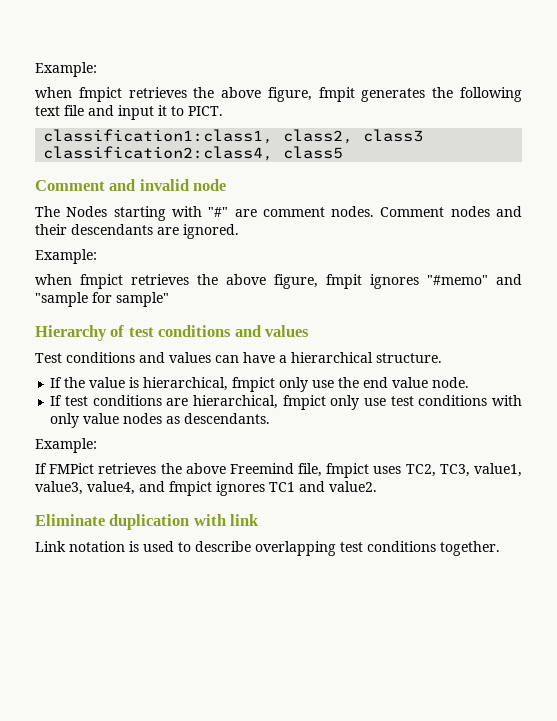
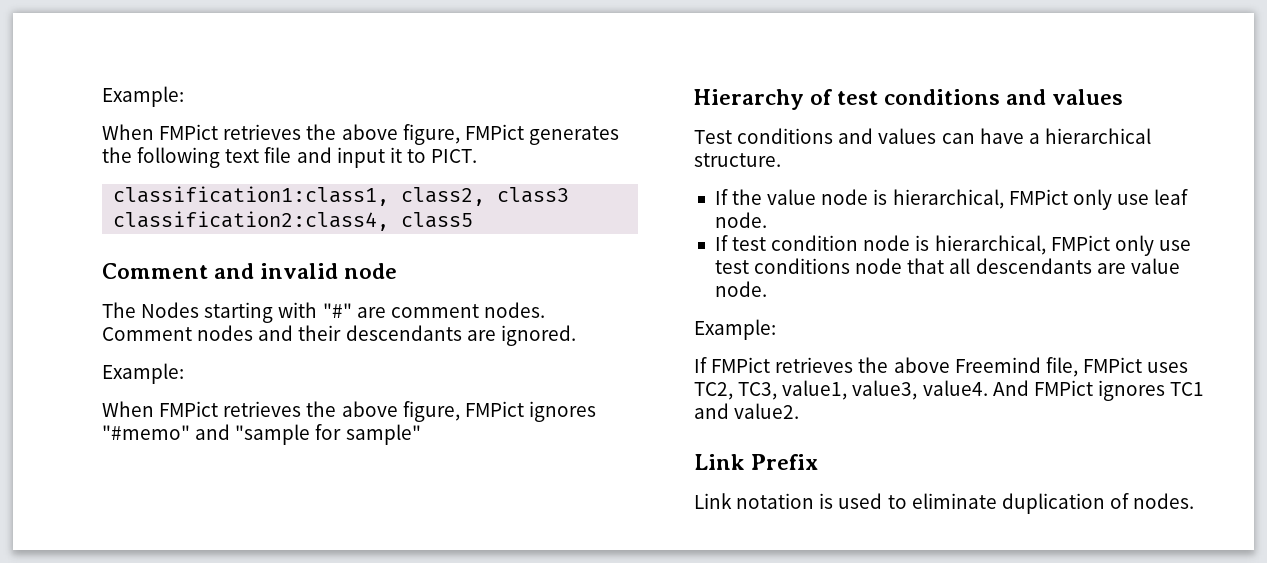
[35,62,97,77] [35,87,355,102] Example: // when fmpict retrieves the above figure, fmpit -> [102,86,184,107] [102,124,524,145] Example: // When FMPict retrieves the above figure, FMPict
[35,274,362,289] when fmpict retrieves the above figure, fmpit -> [102,401,524,422] When FMPict retrieves the above figure, FMPict
[129,377,429,392] is hierarchical, fmpict only use the end value -> [821,189,1189,210] node is hierarchical, FMPict only use leaf
[92,395,523,410] [50,413,271,428] conditions are hierarchical, fmpict only use test conditions with only value nodes as descendants. -> [771,235,1191,256] [714,258,1180,274] [714,281,767,297] condition node is hierarchical, FMPict only use test conditions node that all descendants are value node.
[326,463,370,478] fmpict -> [1082,357,1142,373] FMPict
[87,481,212,496] value4, and fmpict -> [922,380,1093,396] value4. And FMPict
[35,514,260,530] Eliminate duplication with link -> [694,454,819,470] Link Prefix
[195,541,500,556] describe overlapping test conditions together. -> [911,493,1195,514] eliminate duplication of nodes.

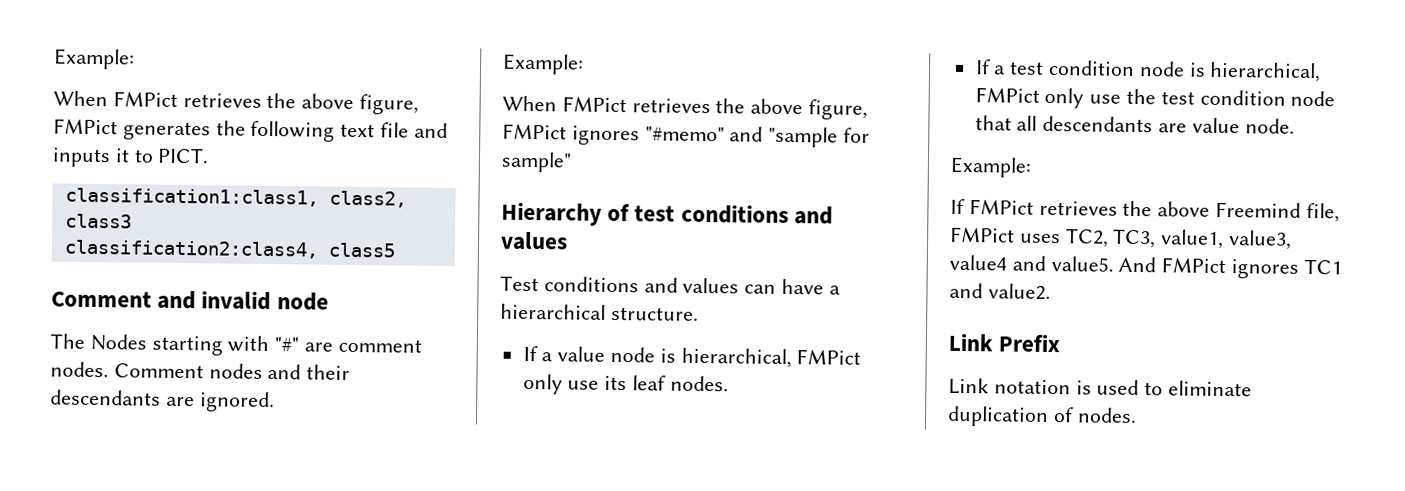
[336,147,385,168] input -> [52,147,111,168] inputs
[732,189,763,205] the -> [541,352,554,362] a
[1154,189,1189,205] [714,212,767,228] [714,235,728,251] leaf node. // If -> [604,375,729,392] [974,59,1007,75] its leaf nodes. // If a
[714,258,851,274] test conditions -> [1126,88,1286,106] the test condition
[922,380,988,396] value4. -> [949,254,1114,272] value4 and value5.

